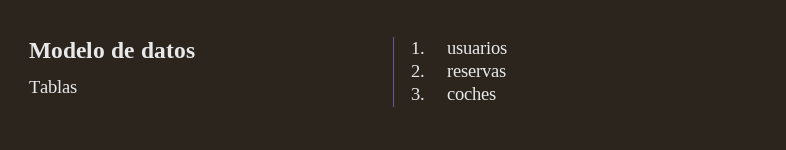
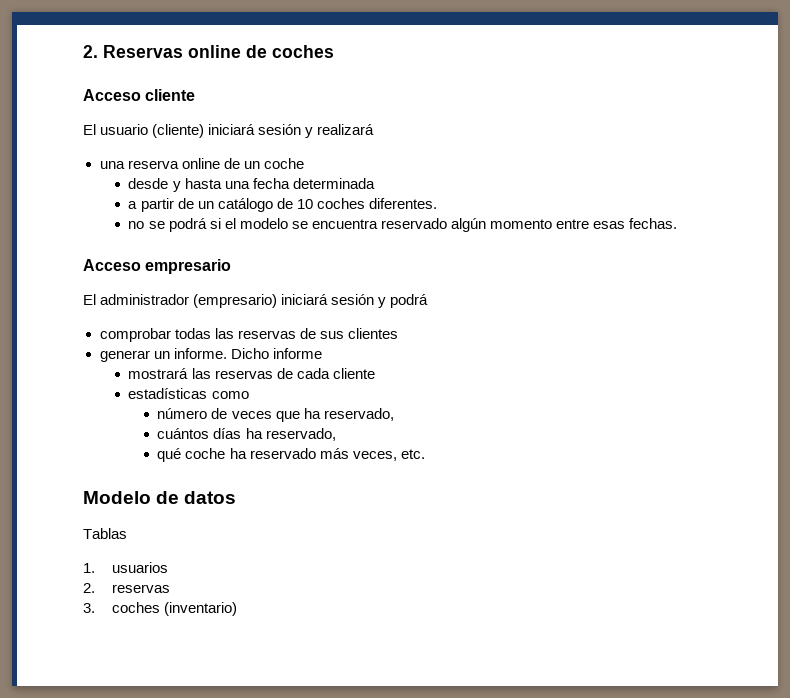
(29, 50) none -> [83,45,334,58] [83,89,196,101] [83,124,375,138] [99,158,304,169] [128,178,375,192] [128,198,437,212] [128,218,678,232] [83,259,232,274] [83,294,429,308] [99,328,398,342] [99,348,322,362] [128,368,375,379] [128,388,249,399] [157,408,394,422] [157,428,336,441] [157,448,425,462] 2. Reservas online de coches // Acceso cliente // El usuario (cliente) iniciará sesión y realizará // una reserva online de un coche // desde y hasta una fecha determinada // a partir de un catálogo de 10 coches diferentes. // no se podrá si el modelo se encuentra reservado algún momento entre esas fechas. // Acceso empresario // El administrador (empresario) iniciará sesión y podrá // comprobar todas las reservas de sus clientes // generar un informe. Dicho informe // mostrará las reservas de cada cliente // estadísticas como // número de veces que ha reservado, // cuántos días ha reservado, // qué coche ha reservado más veces, etc. //
(496, 93) none -> [164,602,238,616] (inventario)

